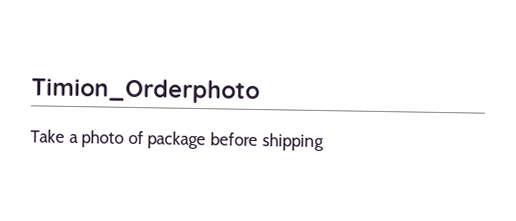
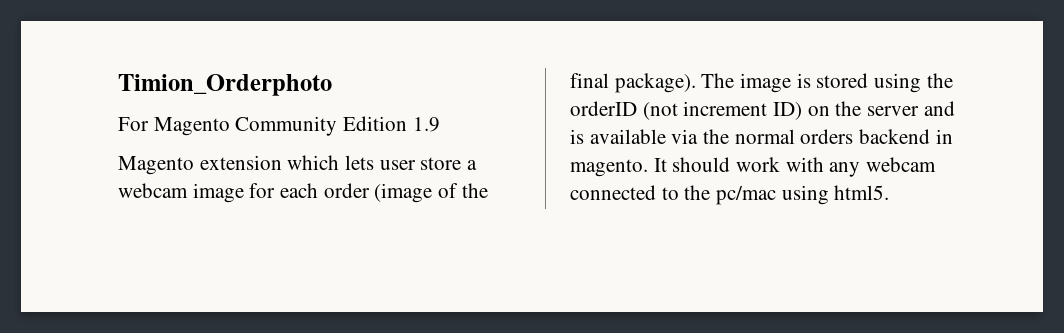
[30,129,324,152] Take a photo of package before shipping -> [118,116,440,136] [118,155,478,175] [118,183,488,203] [570,73,953,93] [570,101,955,120] [570,129,953,144] [570,157,937,177] [570,185,890,205] For Magento Community Edition 1.9 // Magento extension which lets user store a webcam image for each order (image of the final package). The image is stored using the orderID (not increment ID) on the server and is available via the normal orders backend in magento. It should work with any webcam connected to the pc/mac using html5.

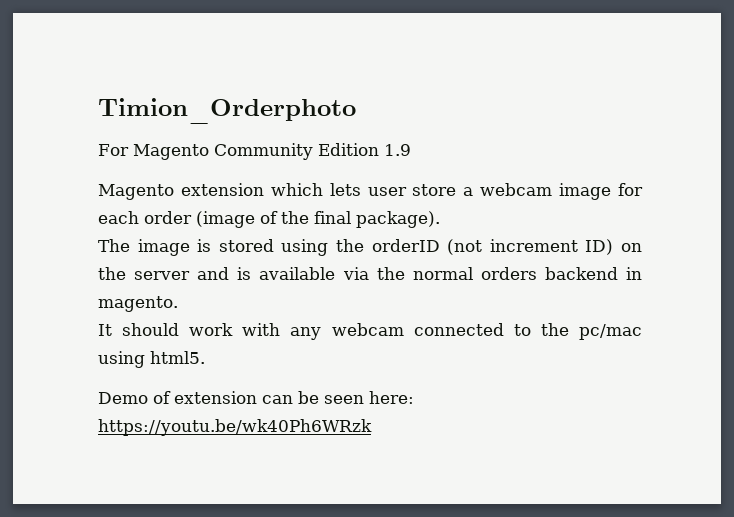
(696, 83) none -> (440, 219) //
(648, 168) none -> (178, 304) //
(890, 192) none -> [98,391,414,404] [98,419,372,436] // Demo of extension can be seen here: https://youtu.be/wk40Ph6WRzk

